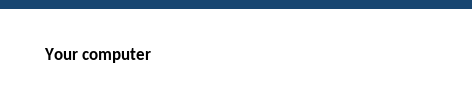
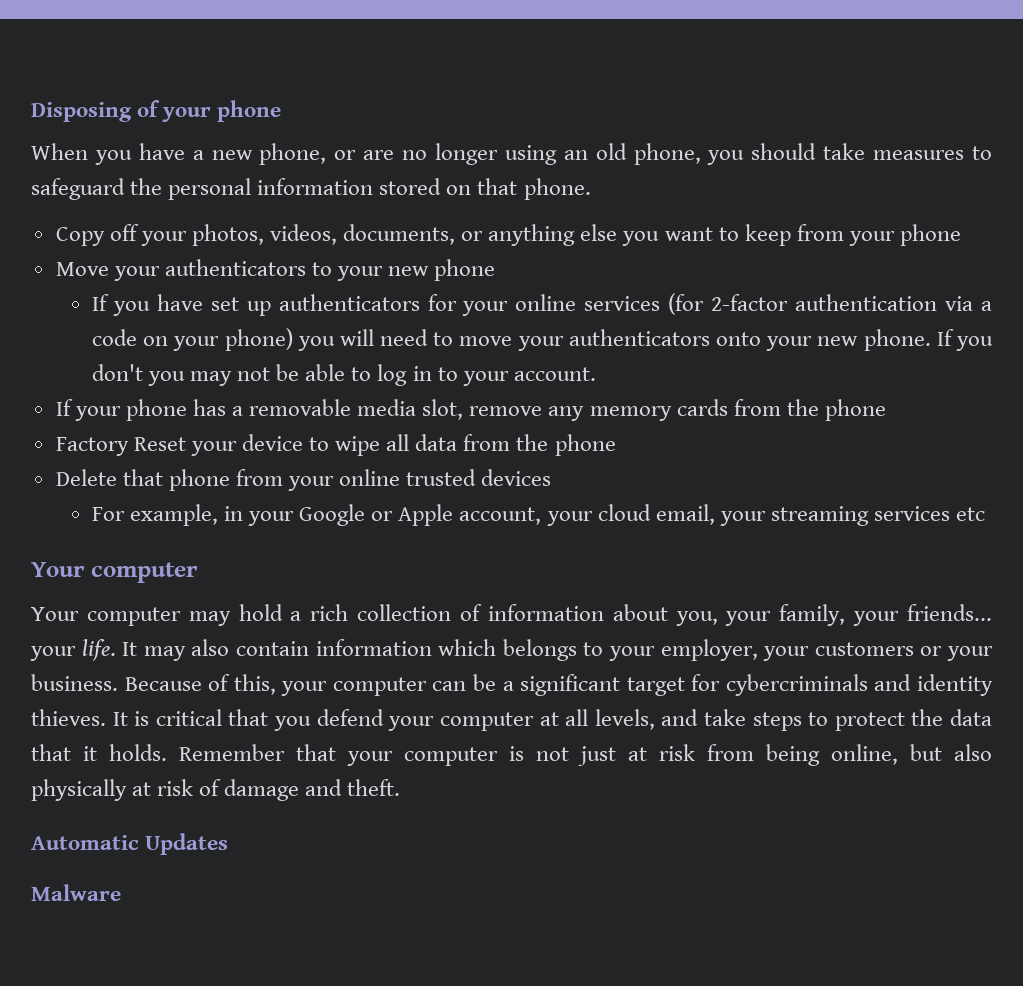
[44,48,152,63] Your computer -> [31,100,282,122] [31,143,993,165] [31,178,591,200] [55,224,961,246] [55,259,496,281] [91,293,993,316] [91,328,994,351] [91,364,596,386] [55,399,886,421] [55,434,616,456] [55,469,552,491] [91,504,985,526] [31,562,198,583] [31,604,993,626] [30,639,994,661] [31,674,993,696] [31,709,992,731] [31,744,992,766] [31,779,401,801] [31,833,229,855] [31,884,121,901] Disposing of your phone // When you have a new phone, or are no longer using an old phone, you should take measures to safeguard the personal information stored on that phone. // Copy off your photos, videos, documents, or anything else you want to keep from your phone // Move your authenticators to your new phone // If you have set up authenticators for your online services (for 2-factor authentication via a code on your phone) you will need to move your authenticators onto your new phone. If you don't you may not be able to log in to your account. // If your phone has a removable media slot, remove any memory cards from the phone // Factory Reset your device to wipe all data from the phone // Delete that phone from your online trusted devices // For example, in your Google or Apple account, your cloud email, your streaming services etc // Your computer // Your computer may hold a rich collection of information about you, your family, your friends... your life. It may also contain information which belongs to your employer, your customers or your business. Because of this, your computer can be a significant target for cybercriminals and identity thieves. It is critical that you defend your computer at all levels, and take steps to protect the data that it holds. Remember that your computer is not just at risk from being online, but also physically at risk of damage and theft. // Automatic Updates // Malware

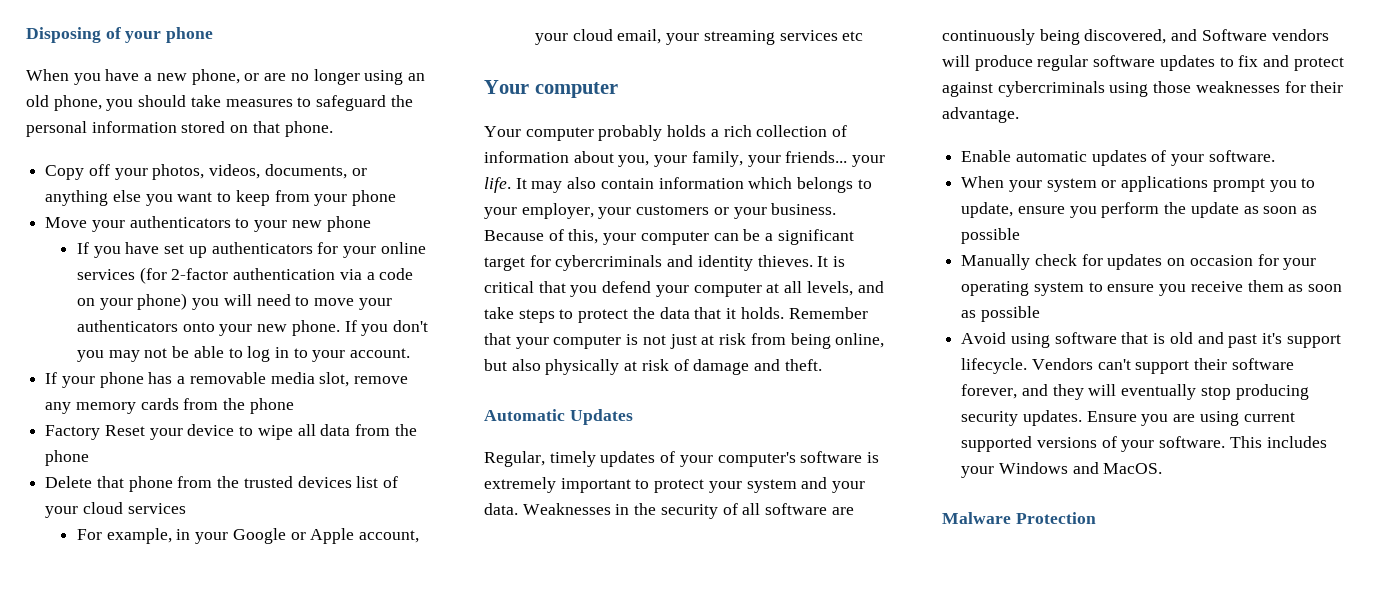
[288,469,401,491] your online -> [217,476,240,488] the
(552, 477) none -> [356,476,399,488] [45,502,186,518] list of your cloud services
[188,604,283,626] may hold -> [598,125,707,141] probably holds
(229, 844) none -> [484,451,880,467] [484,477,866,493] [484,503,854,519] [942,29,1329,45] [942,55,1344,71] [942,81,1344,97] [942,107,1019,123] [961,150,1275,166] [961,176,1316,192] [961,202,1318,218] [961,228,1021,244] [961,254,1317,270] [961,280,1343,296] [961,306,1040,322] [961,332,1341,348] [961,358,1294,374] [961,384,1309,400] [961,410,1295,426] [961,436,1327,452] [961,462,1163,478] // Regular, timely updates of your computer's software is extremely important to protect your system and your data. Weaknesses in the security of all software are continuously being discovered, and Software vendors will produce regular software updates to fix and protect against cybercriminals using those weaknesses for their advantage. // Enable automatic updates of your software. // When your system or applications prompt you to update, ensure you perform the update as soon as possible // Manually check for updates on occasion for your operating system to ensure you receive them as soon as possible // Avoid using software that is old and past it's support lifecycle. Vendors can't support their software forever, and they will eventually stop producing security updates. Ensure you are using current supported versions of your software. This includes your Windows and MacOS.
(121, 892) none -> [1015,512,1096,524] Protection

